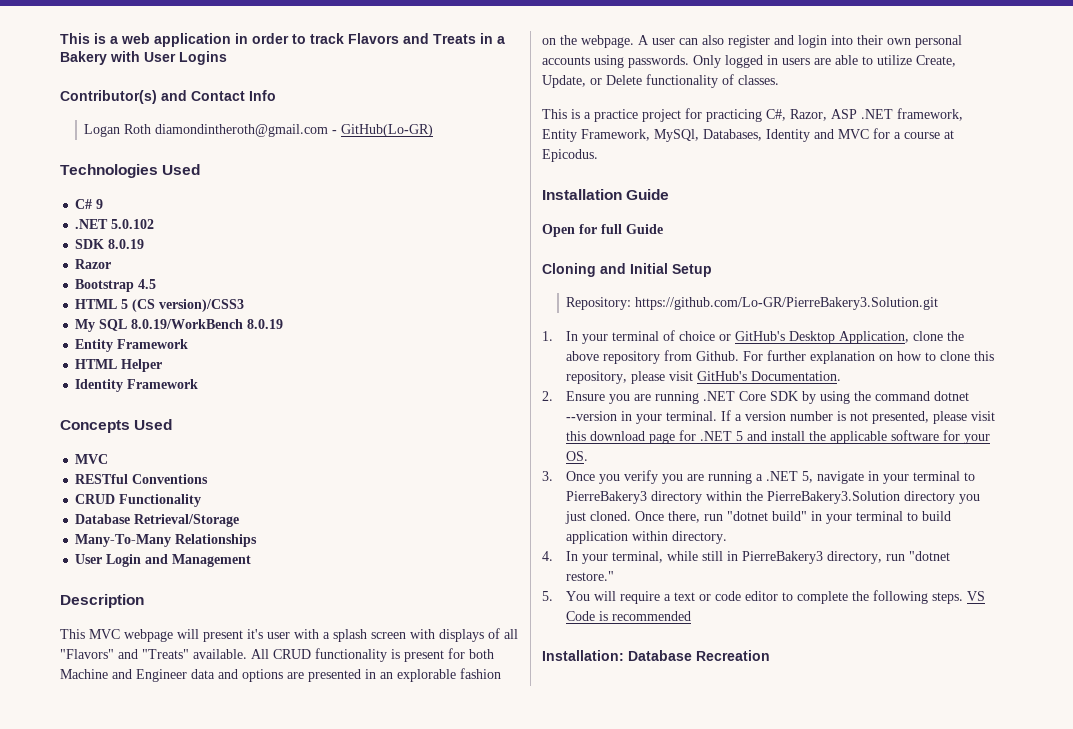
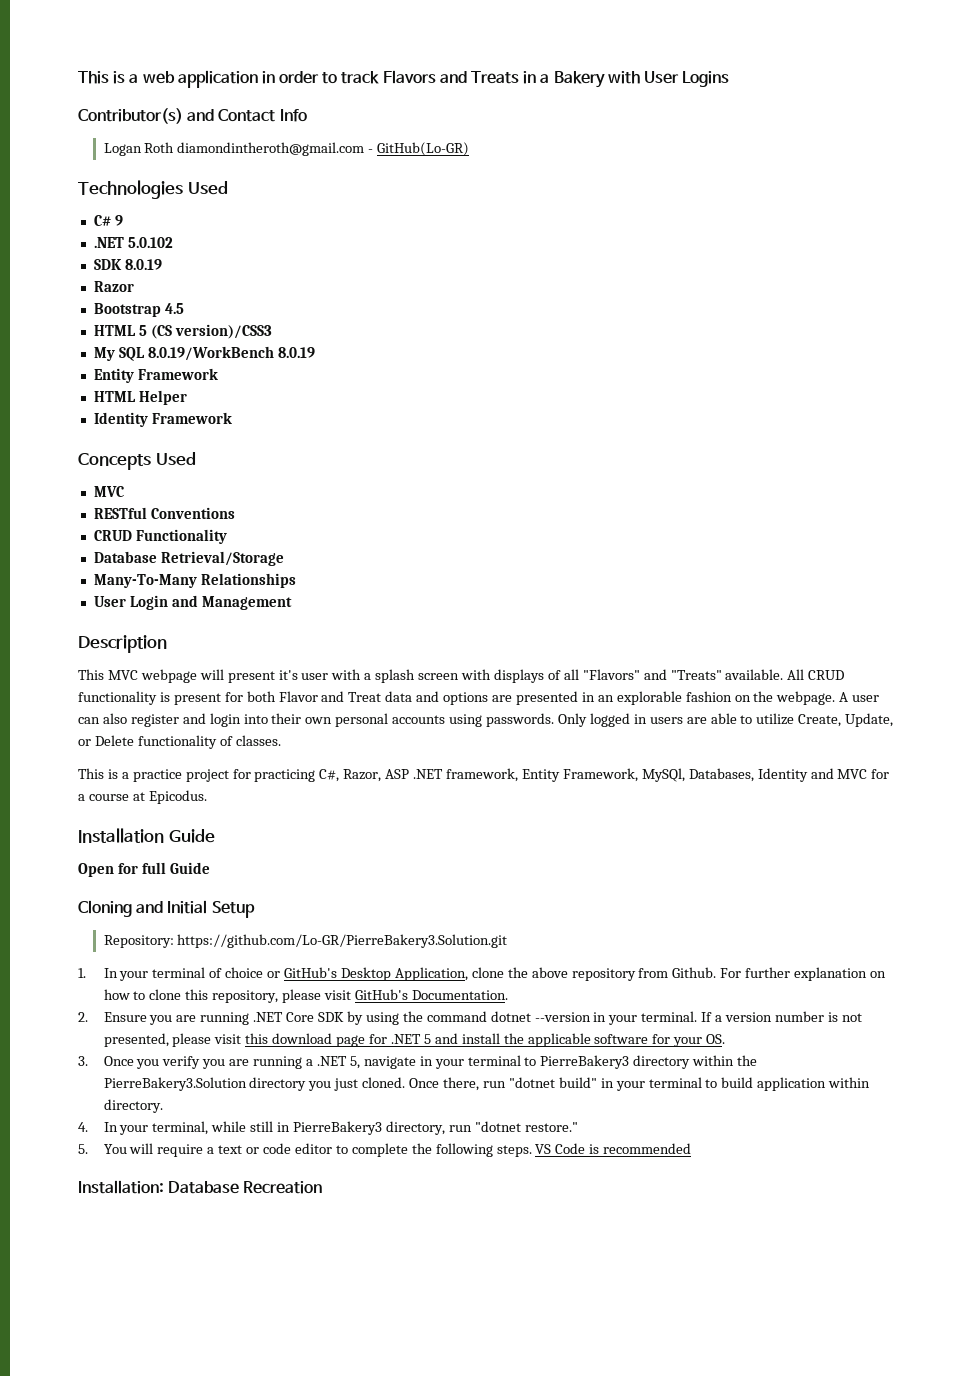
[60,669,187,682] Machine and Engineer -> [278,691,382,702] Flavor and Treat

